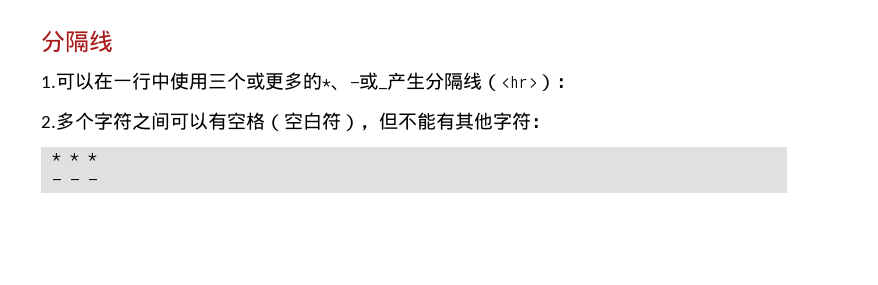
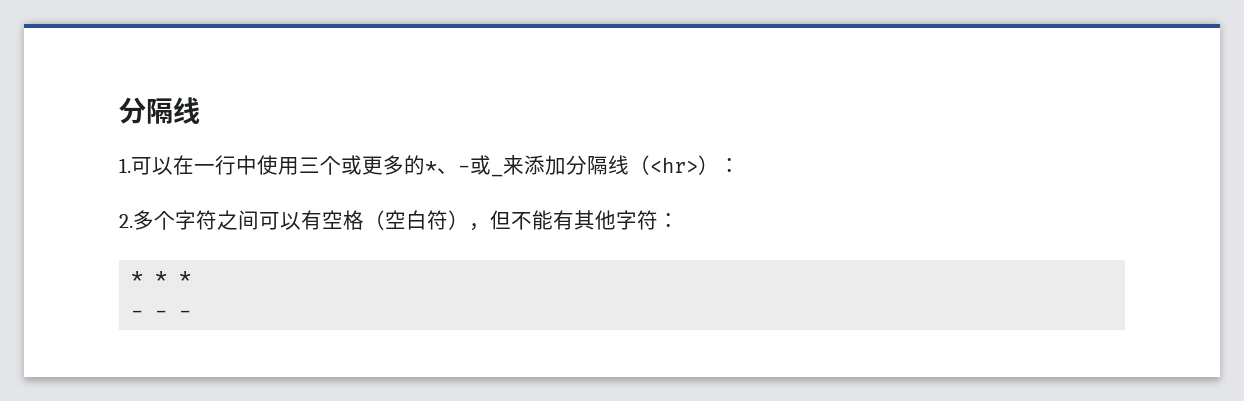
[387,72,425,90] 产生 -> [503,155,566,175] 来添加

